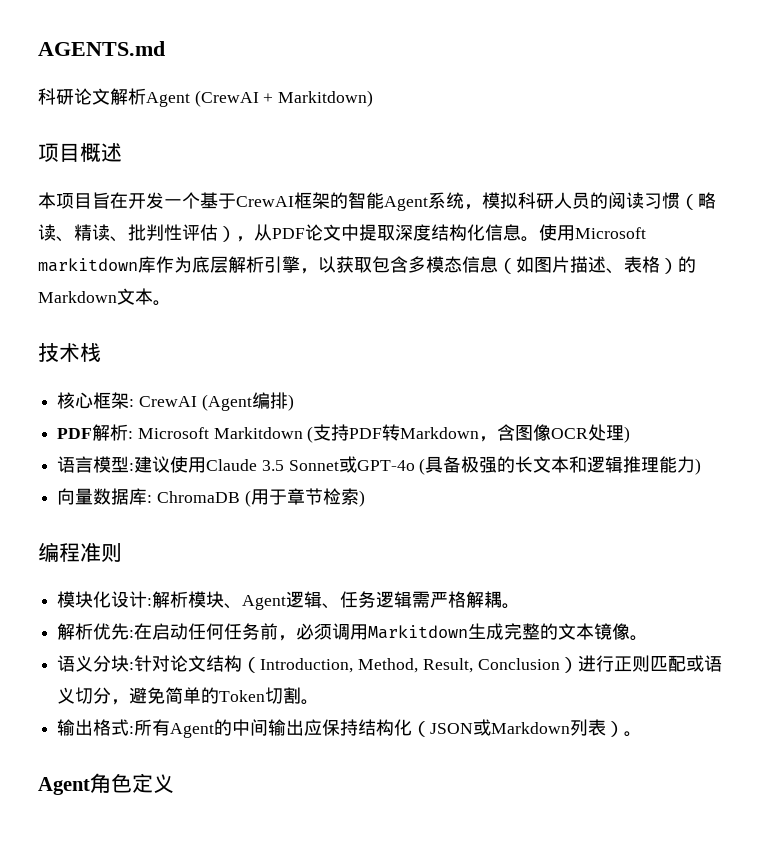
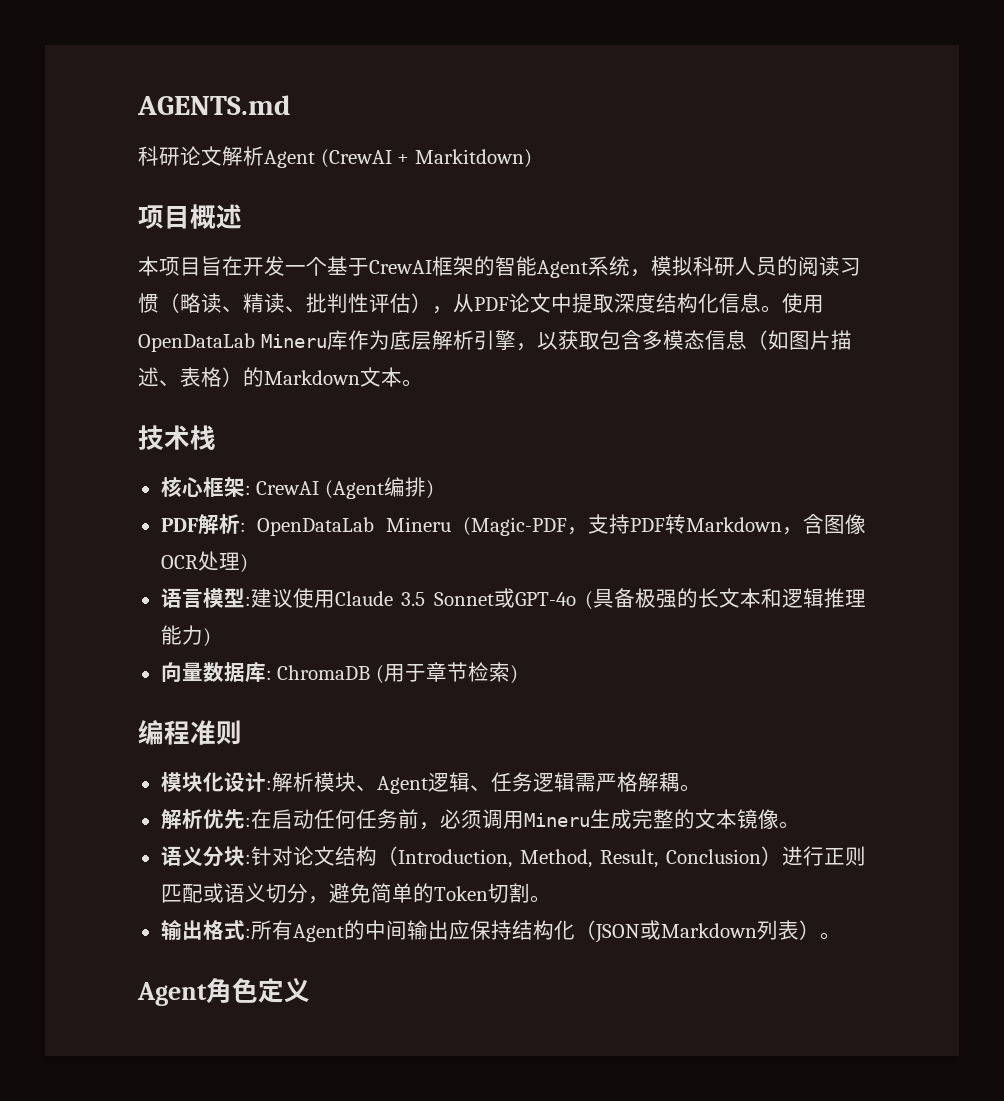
[575,227,646,239] [38,258,138,272] Microsoft markitdown -> [138,333,327,352] OpenDataLab Mineru
[137,426,314,443] Microsoft Markitdown ( -> [257,517,588,536] OpenDataLab Mineru (Magic-PDF，
[368,625,469,639] Markitdown -> [523,813,590,827] Mineru

